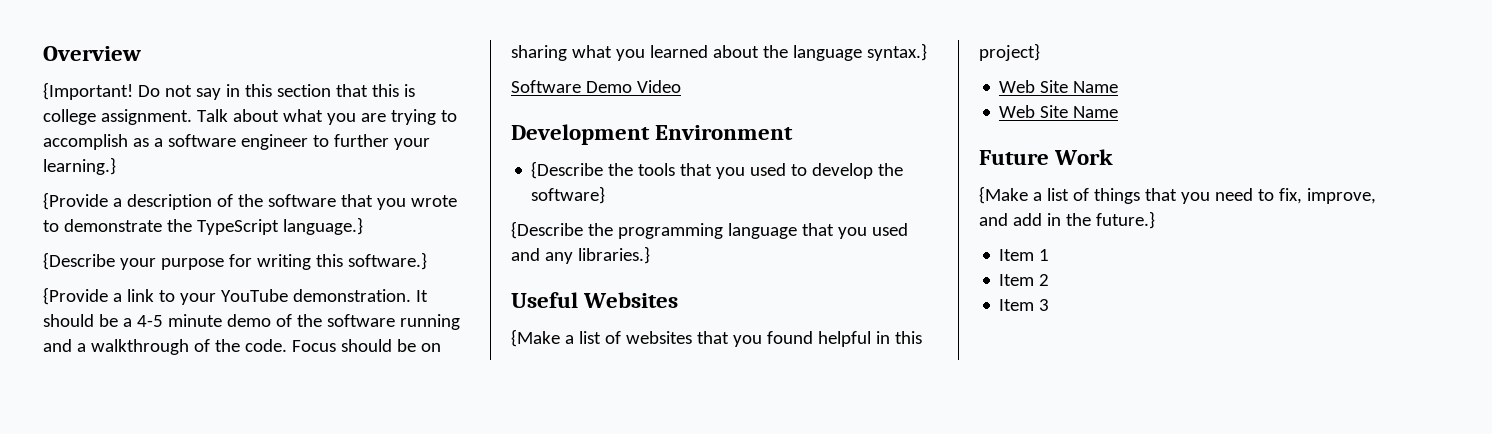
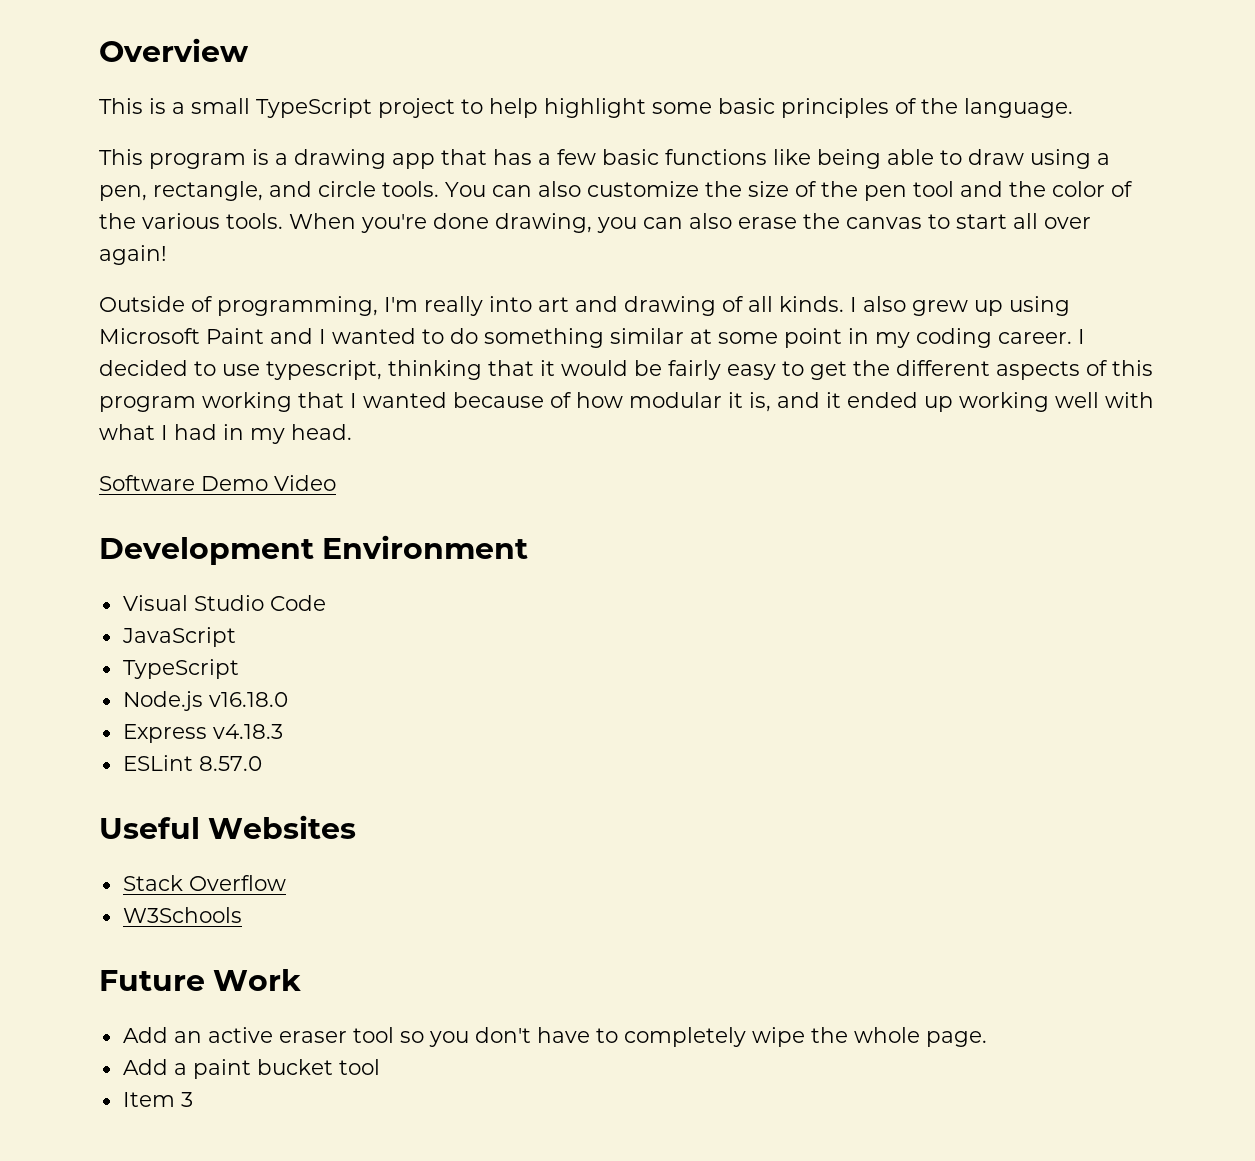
[43,82,415,100] [43,109,457,125] [43,134,430,150] [43,157,116,175] [43,192,457,210] [43,217,363,235] [43,252,427,270] [43,287,428,305] [43,314,460,330] [43,339,441,355] [511,43,927,61] {Important! Do not say in this section that this is college assignment. Talk about what you are trying to accomplish as a software engineer to further your learning.} // {Provide a description of the software that you wrote to demonstrate the TypeScript language.} // {Describe your purpose for writing this software.} // {Provide a link to your YouTube demonstration. It should be a 4-5 minute demo of the software running and a walkthrough of the code. Focus should be on sharing what you learned about the language syntax.} -> [99,98,1073,118] [99,149,1110,169] [99,181,1133,201] [99,213,1091,233] [99,245,167,265] [99,296,1070,316] [99,328,1085,348] [99,360,1153,380] [99,392,1154,412] [99,424,352,444] This is a small TypeScript project to help highlight some basic principles of the language. // This program is a drawing app that has a few basic functions like being able to draw using a pen, rectangle, and circle tools. You can also customize the size of the pen tool and the color of the various tools. When you're done drawing, you can also erase the canvas to start all over again! // Outside of programming, I'm really into art and drawing of all kinds. I also grew up using Microsoft Paint and I wanted to do something similar at some point in my coding career. I decided to use typescript, thinking that it would be fairly easy to get the different aspects of this program working that I wanted because of how modular it is, and it ended up working well with what I had in my head.
[531,161,904,179] [531,186,606,204] [511,221,908,239] [511,246,650,264] [511,292,679,308] [511,329,922,347] [979,43,1040,61] [999,80,1119,93] [999,105,1119,118] [979,149,1114,165] [979,186,1376,204] [979,211,1155,229] [999,249,1050,261] [999,274,1050,286] {Describe the tools that you used to develop the software} // {Describe the programming language that you used and any libraries.} // Useful Websites // {Make a list of websites that you found helpful in this project} // Web Site Name // Web Site Name // Future Work // {Make a list of things that you need to fix, improve, and add in the future.} // Item 1 // Item 2 -> [122,595,326,611] [121,627,236,647] [122,659,239,679] [122,691,288,711] [122,724,283,743] [122,755,262,771] [99,815,357,839] [122,875,286,891] [122,907,242,923] [99,969,302,991] [122,1027,987,1047] [122,1059,380,1079] Visual Studio Code // JavaScript // TypeScript // Node.js v16.18.0 // Express v4.18.3 // ESLint 8.57.0 // Useful Websites // Stack Overflow // W3Schools // Future Work // Add an active eraser tool so you don't have to completely wipe the whole page. // Add a paint bucket tool

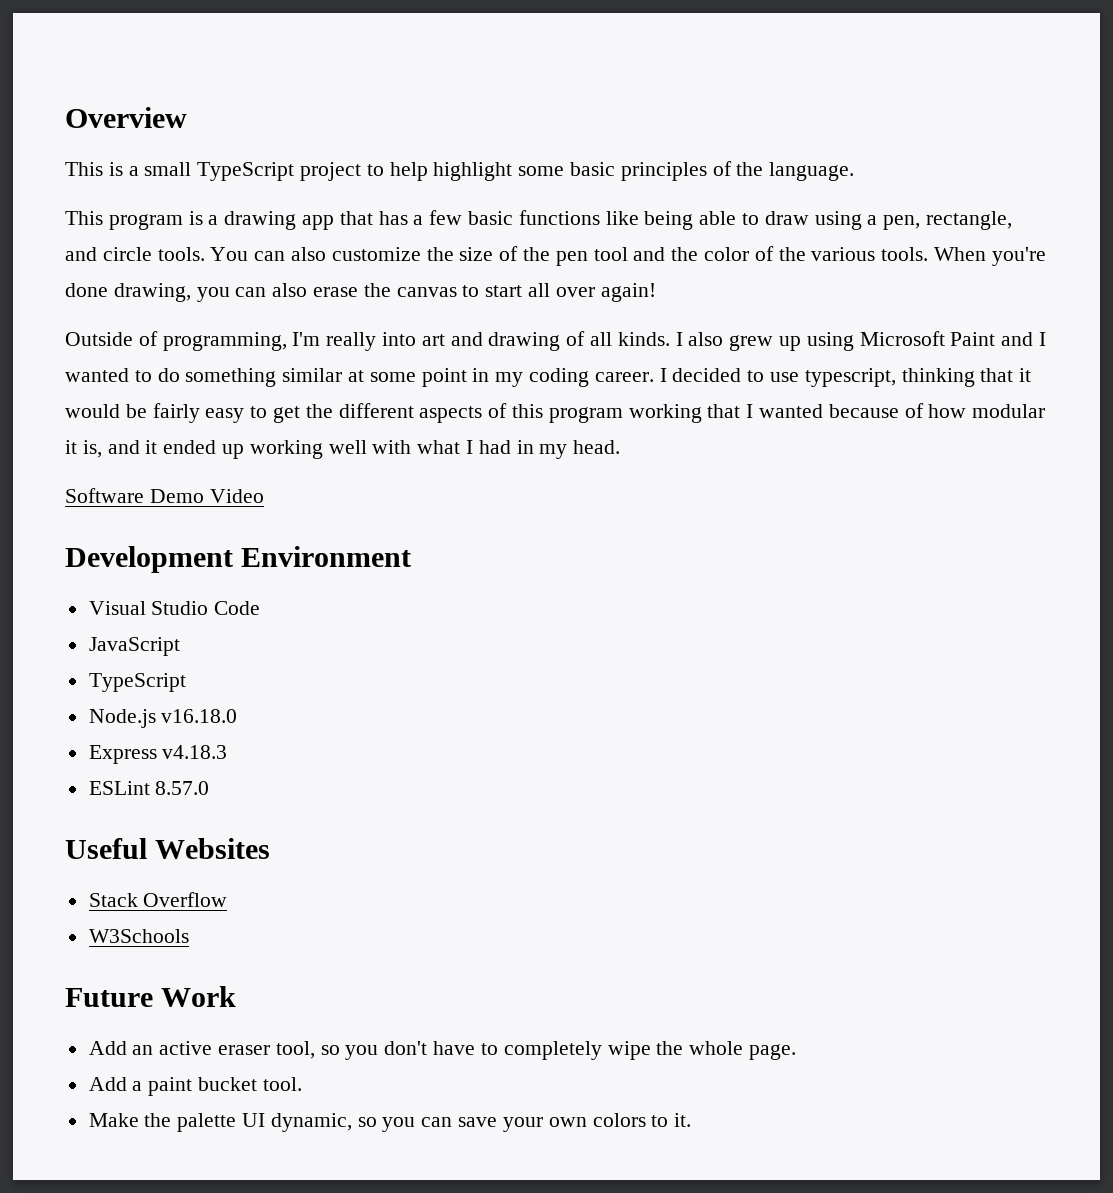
[352,1027,394,1043] tool -> [275,1041,315,1059] tool,
[338,1059,380,1075] [122,1092,193,1107] tool // Item 3 -> [262,1077,302,1091] [88,1113,692,1132] tool. // Make the palette UI dynamic, so you can save your own colors to it.

